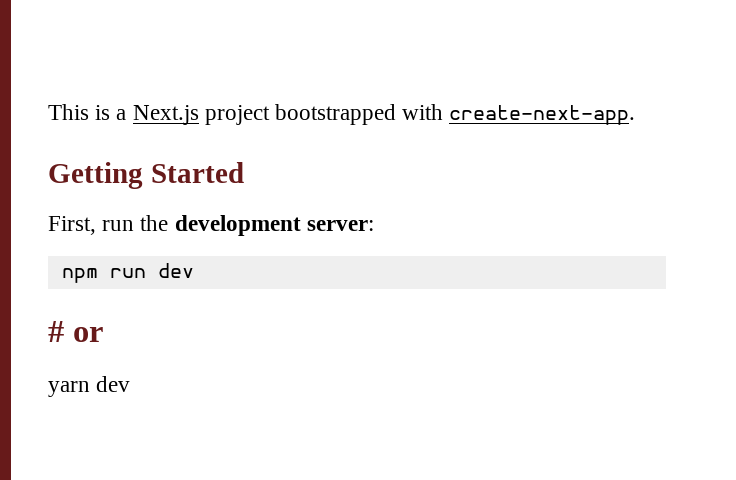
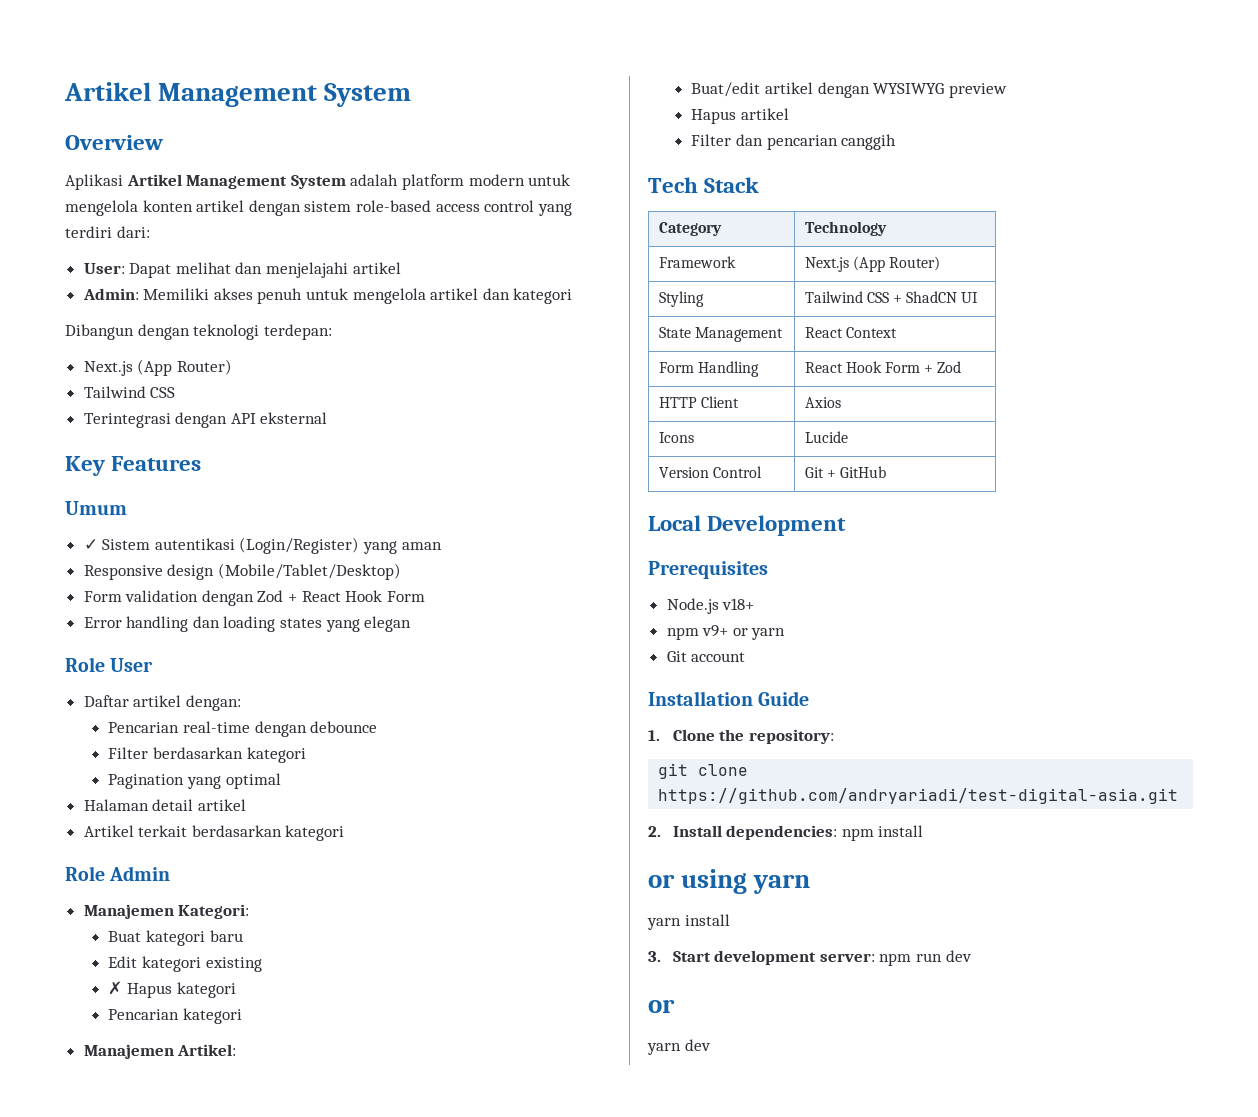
[48,104,636,125] [48,162,244,189] [48,215,169,235] This is a Next.js project bootstrapped with create-next-app. // Getting Started // First, run the -> [64,82,412,107] [65,135,163,150] [65,174,571,190] [65,200,572,216] [65,226,150,238] [83,262,401,278] [82,288,573,304] [65,324,332,340] [83,359,232,376] [83,386,176,398] [83,412,328,428] [65,456,202,476] [65,501,127,515] [83,537,442,554] [83,563,401,580] [83,590,425,606] [83,616,412,632] [65,657,154,672] [83,695,241,711] [108,721,378,737] [108,747,306,763] [108,773,281,789] [83,799,246,811] [83,825,345,841] [65,866,171,881] [83,904,250,919] [108,930,243,946] [108,956,262,972] [108,981,236,998] [108,1008,242,1024] [83,1044,237,1059] [691,82,1007,98] [691,108,789,124] [691,134,897,150] [648,177,760,193] [658,222,722,236] [804,221,887,236] [658,256,736,268] [804,256,941,272] [658,291,704,307] [804,291,979,303] [658,327,783,342] [804,327,897,338] [658,361,759,377] [804,361,962,373] [658,396,739,408] [804,397,841,408] [658,432,694,443] [804,431,848,443] [658,466,762,478] [804,466,887,478] [648,515,847,536] [648,561,768,579] [666,598,755,614] [666,625,786,640] [666,651,746,662] [648,691,810,706] [648,729,834,744] [658,763,749,779] [658,788,1179,804] [648,825,924,841] [648,869,811,894] [647,914,730,930] [648,951,711,962] Artikel Management System // Overview // Aplikasi Artikel Management System adalah platform modern untuk mengelola konten artikel dengan sistem role-based access control yang terdiri dari: // User: Dapat melihat dan menjelajahi artikel // Admin: Memiliki akses penuh untuk mengelola artikel dan kategori // Dibangun dengan teknologi terdepan: // Next.js (App Router) // Tailwind CSS // Terintegrasi dengan API eksternal // Key Features // Umum // ✓ Sistem autentikasi (Login/Register) yang aman // Responsive design (Mobile/Tablet/Desktop) // Form validation dengan Zod + React Hook Form // Error handling dan loading states yang elegan // Role User // Daftar artikel dengan: // Pencarian real-time dengan debounce // Filter berdasarkan kategori // Pagination yang optimal // Halaman detail artikel // Artikel terkait berdasarkan kategori // Role Admin // Manajemen Kategori: // Buat kategori baru // Edit kategori existing // ✗ Hapus kategori // Pencarian kategori // Manajemen Artikel: // Buat/edit artikel dengan WYSIWYG preview // Hapus artikel // Filter dan pencarian canggih // Tech Stack // Category | Technology // Framework | Next.js (App Router) // Styling | Tailwind CSS + ShadCN UI // State Management | React Context // Form Handling | React Hook Form + Zod // HTTP Client | Axios // Icons | Lucide // Version Control | Git + GitHub // Local Development // Prerequisites // Node.js v18+ // npm v9+ or yarn // Git account // Installation Guide // 1. Clone the repository: // git clone https://github.com/andryariadi/test-digital-asia.git // 2. Install dependencies: npm install // or using yarn // yarn install // 3. Start
(374, 225) // -> (875, 957) none
[48,321,64,342] # -> (972, 956) none

